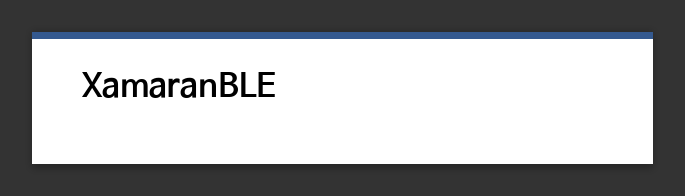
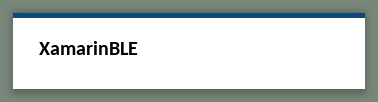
[81,72,276,98] XamaranBLE -> [39,41,138,55] XamarinBLE

